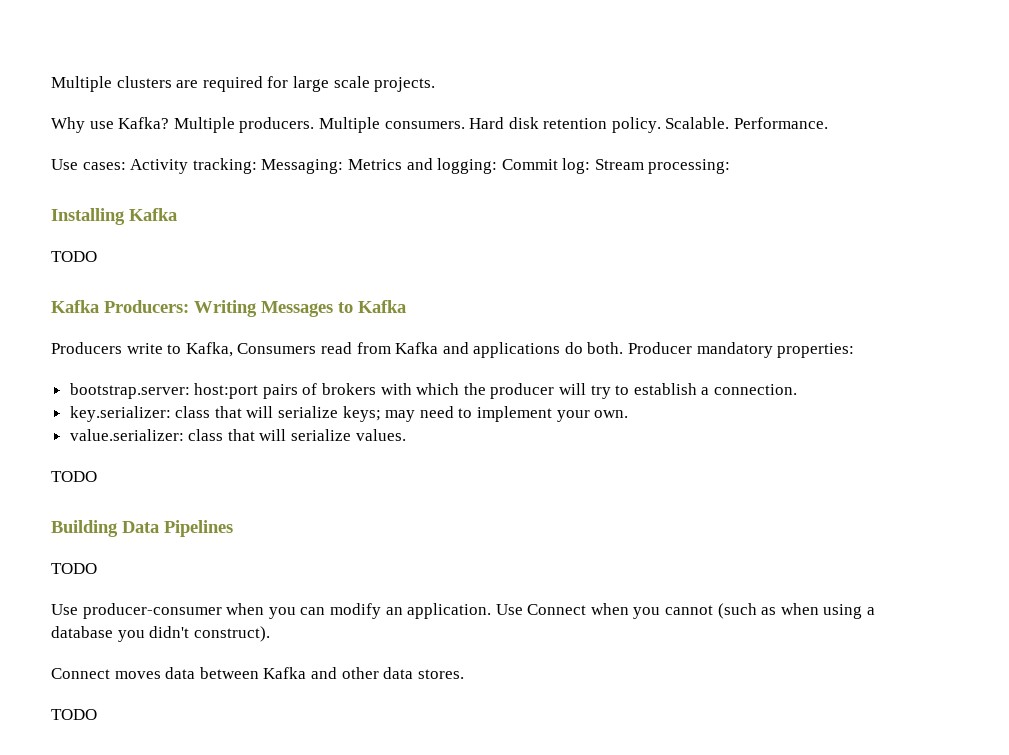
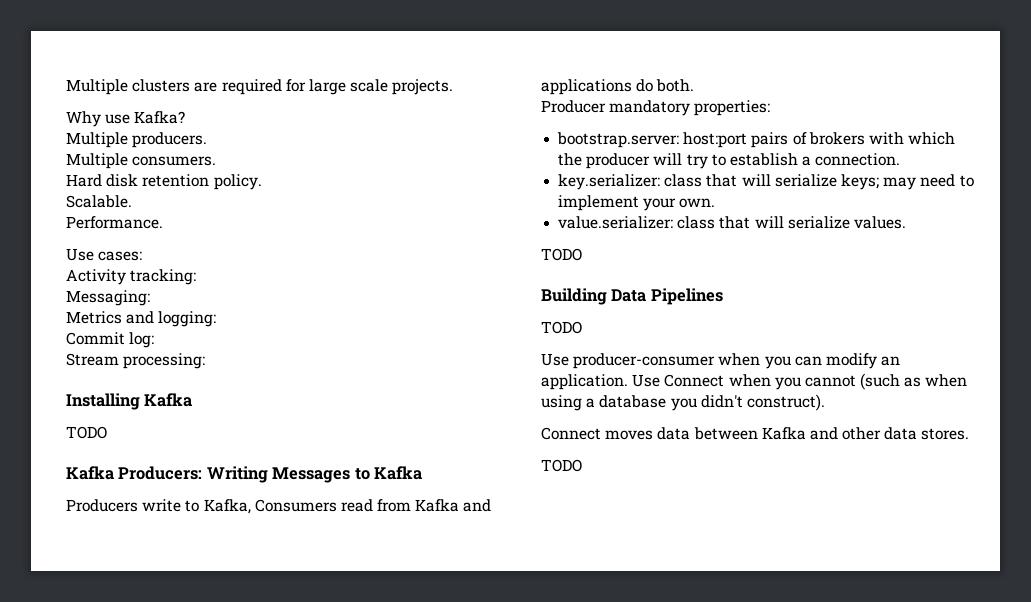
(170, 123) none -> (186, 117) //
(315, 125) none -> (208, 140) //
(465, 125) none -> (217, 161) //
(661, 125) none -> (262, 182) //
(730, 123) none -> (132, 201) //
(126, 166) none -> (143, 256) //
(257, 166) none -> (197, 277) //
(344, 166) none -> (150, 298) //
(498, 166) none -> (217, 319) //
(591, 166) none -> (155, 340) //
(624, 348) none -> (695, 85) //

